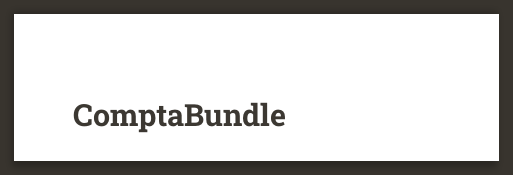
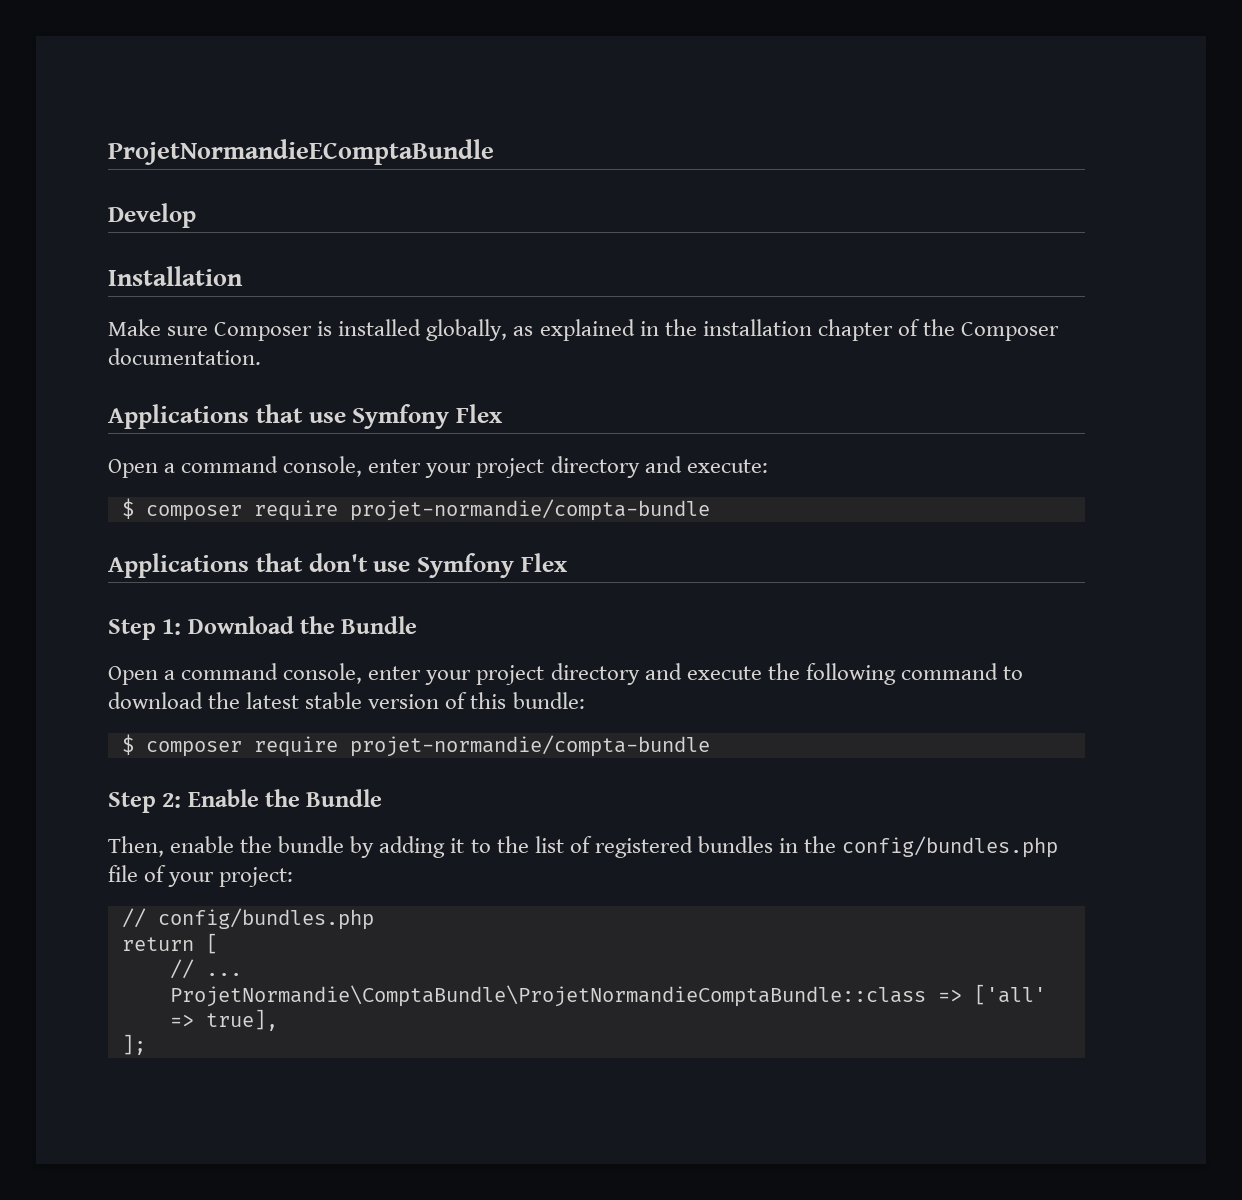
[73,102,286,133] ComptaBundle -> [108,139,494,165] [108,203,196,228] [108,266,243,286] [108,319,1060,341] [108,348,261,365] [108,404,503,429] [108,456,768,478] [121,498,710,521] [108,553,568,578] [108,616,418,640] [108,663,1023,685] [108,692,585,709] [121,734,710,757] [108,789,383,813] [108,836,1059,858] [108,865,294,887] [121,908,374,930] [121,933,218,954] [169,959,242,979] [169,984,1046,1007] [169,1009,278,1031] [121,1034,146,1055] ProjetNormandieEComptaBundle // Develop // Installation // Make sure Composer is installed globally, as explained in the installation chapter of the Composer documentation. // Applications that use Symfony Flex // Open a command console, enter your project directory and execute: // $ composer require projet-normandie/compta-bundle // Applications that don't use Symfony Flex // Step 1: Download the Bundle // Open a command console, enter your project directory and execute the following command to download the latest stable version of this bundle: // $ composer require projet-normandie/compta-bundle // Step 2: Enable the Bundle // Then, enable the bundle by adding it to the list of registered bundles in the config/bundles.php file of your project: // // config/bundles.php // return [ // // ... // ProjetNormandie\ComptaBundle\ProjetNormandieComptaBundle::class => ['all' => true], // ];

